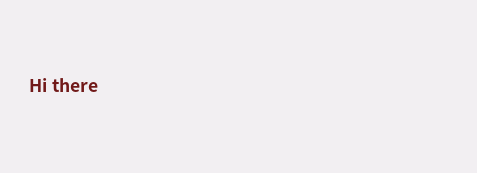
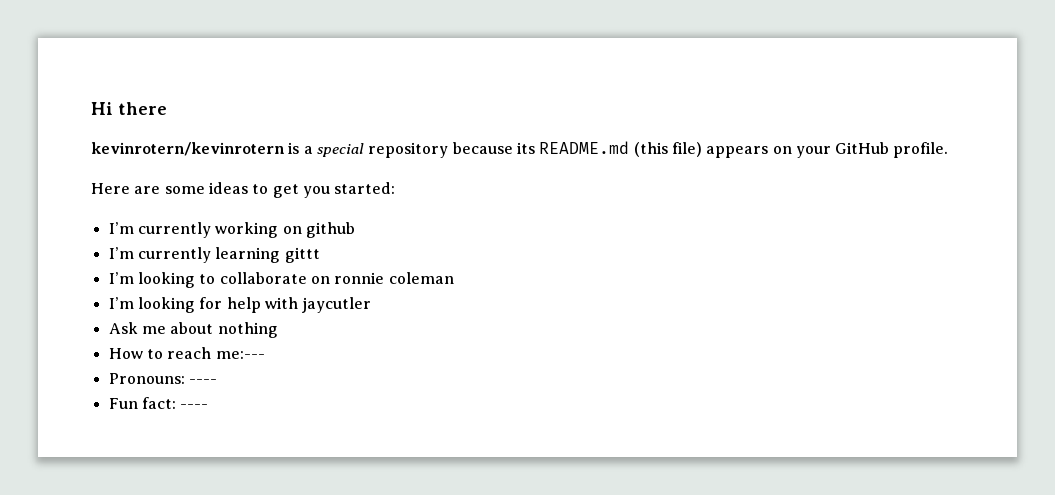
(98, 85) none -> [91,141,949,158] [91,182,396,198] [108,222,355,238] [108,247,320,263] [108,272,454,288] [108,297,372,313] [108,322,278,338] [108,347,265,359] [108,373,217,384] [108,397,209,409] // kevinrotern/kevinrotern is a special repository because its README.md (this file) appears on your GitHub profile. // Here are some ideas to get you started: // I’m currently working on github // I’m currently learning gittt // I’m looking to collaborate on ronnie coleman // I’m looking for help with jaycutler // Ask me about nothing // How to reach me:--- // Pronouns: ---- // Fun fact: ----

